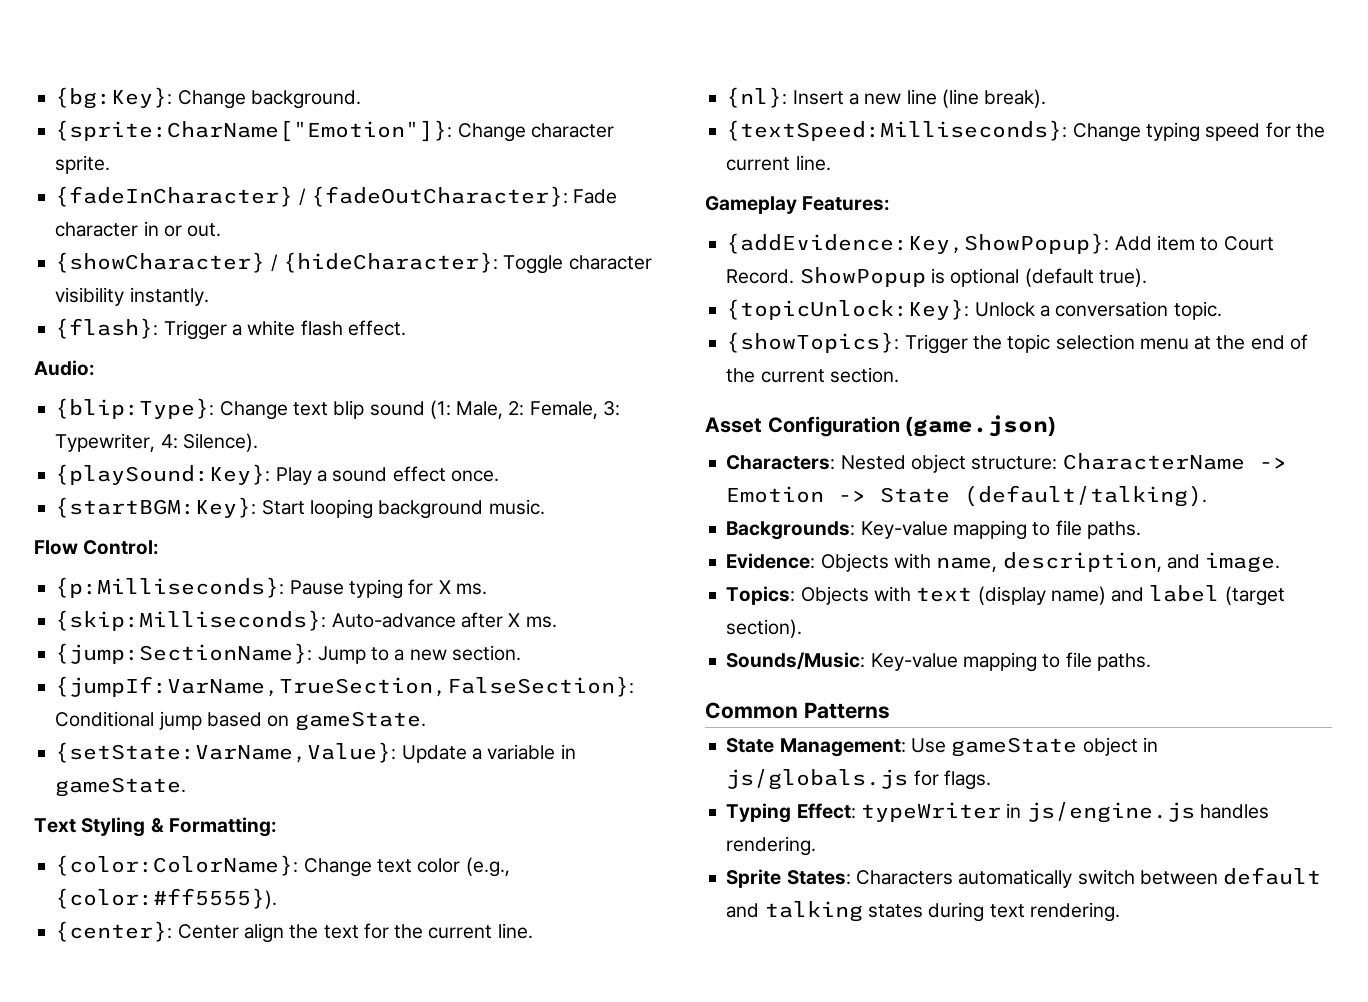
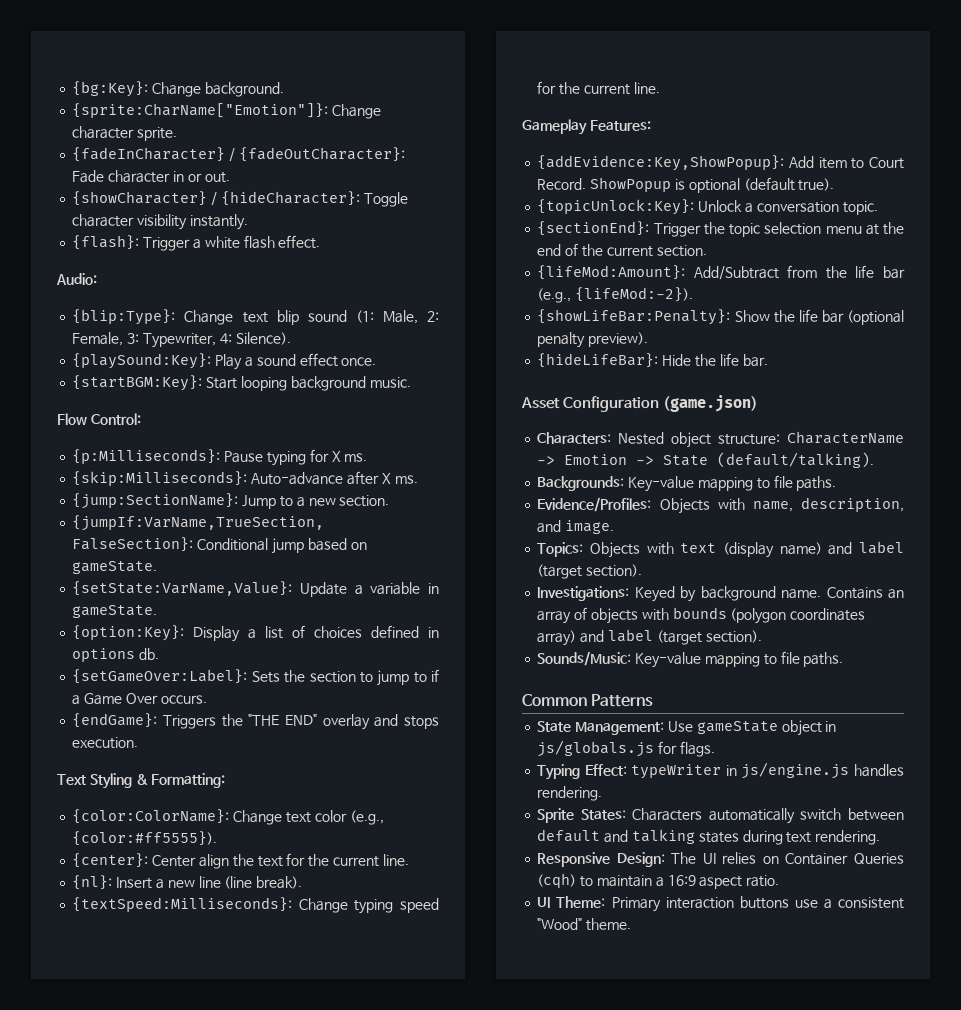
(187, 787) none -> [72,625,439,642] [72,648,160,662] [72,669,439,686] [72,693,207,705] [72,713,440,730] [72,737,139,749] // {option:Key}: Display a list of choices defined in options db. // {setGameOver:Label}: Sets the section to jump to if a Game Over occurs. // {endGame}: Triggers the "THE END" overlay and stops execution.
[726,332,900,353] {showTopics}: -> [537,221,650,236] {sectionEnd}:
(899, 375) none -> [537,265,905,280] [537,287,694,303] [537,309,904,325] [537,332,649,348] [537,353,768,368] // {lifeMod:Amount}: Add/Subtract from the life bar (e.g., {lifeMod:-2}). // {showLifeBar:Penalty}: Show the life bar (optional penalty preview). // {hideLifeBar}: Hide the life bar.
[726,553,816,569] Evidence: -> [537,497,652,512] Evidence/Profiles:
(803, 628) none -> [537,586,904,602] [537,607,866,624] [537,629,762,646] // Investigations: Keyed by background name. Contains an array of objects with bounds (polygon coordinates array) and label (target section).
(1120, 912) none -> [537,852,904,867] [537,873,780,889] [537,896,904,912] [537,918,632,931] // Responsive Design: The UI relies on Container Queries (cqh) to maintain a 16:9 aspect ratio. // UI Theme: Primary interaction buttons use a consistent "Wood" theme.

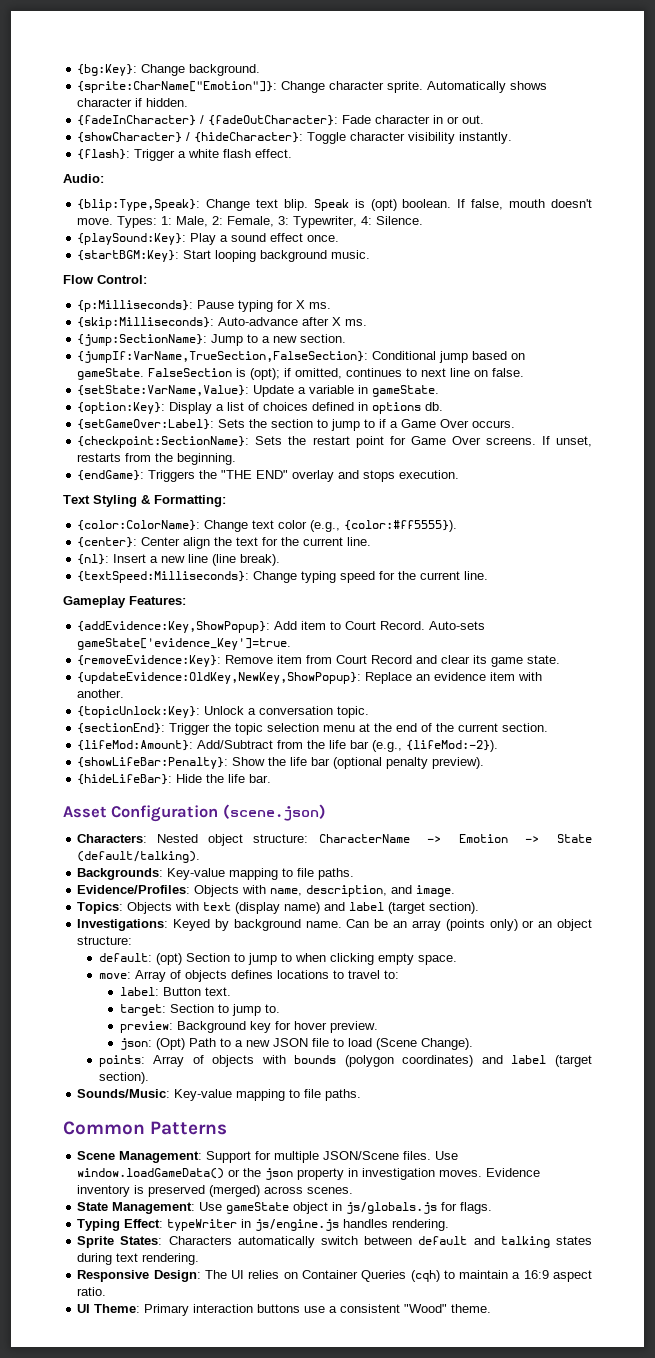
(178, 134) none -> [427,81,548,93] [77,98,189,107] Automatically shows character if hidden.
[72,309,374,325] {blip:Type}: Change text blip sound (1: -> [77,199,592,211] [77,216,173,228] {blip:Type,Speak}: Change text blip. Speak is (opt) boolean. If false, mouth doesn't move. Types: 1:
[235,332,291,345] Silence). -> [376,216,424,225] Silence.
(158, 567) none -> [148,368,525,380] FalseSection is (opt); if omitted, continues to next line on false.
(207, 699) none -> [77,436,592,448] [77,453,237,465] // {checkpoint:SectionName}: Sets the restart point for Game Over screens. If unset, restarts from the beginning.
[590,177,835,193] ShowPopup is optional (default true). -> [429,621,486,630] [77,638,292,650] [77,655,561,667] [77,672,543,684] [77,689,125,698] Auto-sets gameState['evidence_Key']=true. // {removeEvidence:Key}: Remove item from Court Record and clear its game state. // {updateEvidence:OldKey,NewKey,ShowPopup}: Replace an evidence item with another.
[662,395,758,412] (game.json) -> [222,804,326,821] (scene.json)
[826,587,904,599] [537,611,572,624] Contains an array -> [346,919,593,931] [77,936,133,945] [98,953,457,965] [98,970,399,982] [120,987,232,996] [120,1004,281,1016] [120,1021,379,1033] [120,1038,474,1050] [98,1055,185,1067] Can be an array (points only) or an object structure: // default: (opt) Section to jump to when clicking empty space. // move: Array of objects defines locations to travel to: // label: Button text. // target: Section to jump to. // preview: Background key for hover preview. // json: (Opt) Path to a new JSON file to load (Scene Change). // points: Array
[790,608,866,621] [537,630,577,646] coordinates array) -> [402,1055,474,1067] coordinates)
(654, 700) none -> [77,1151,459,1163] [77,1168,541,1180] [77,1185,354,1197] // Scene Management: Support for multiple JSON/Scene files. Use window.loadGameData() or the json property in investigation moves. Evidence inventory is preserved (merged) across scenes.

